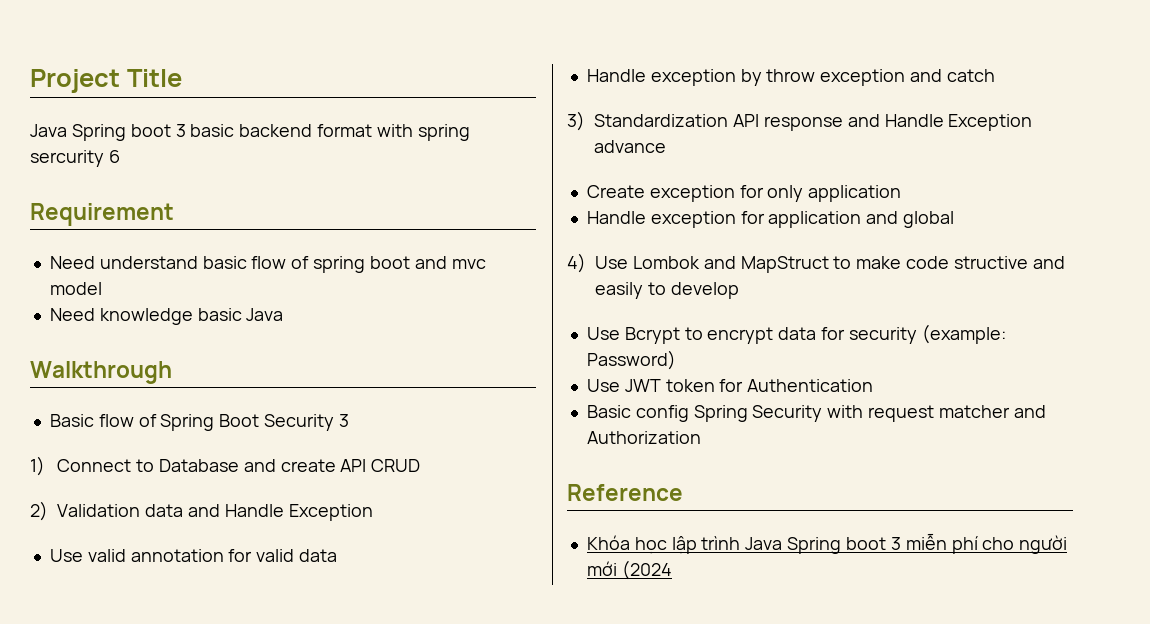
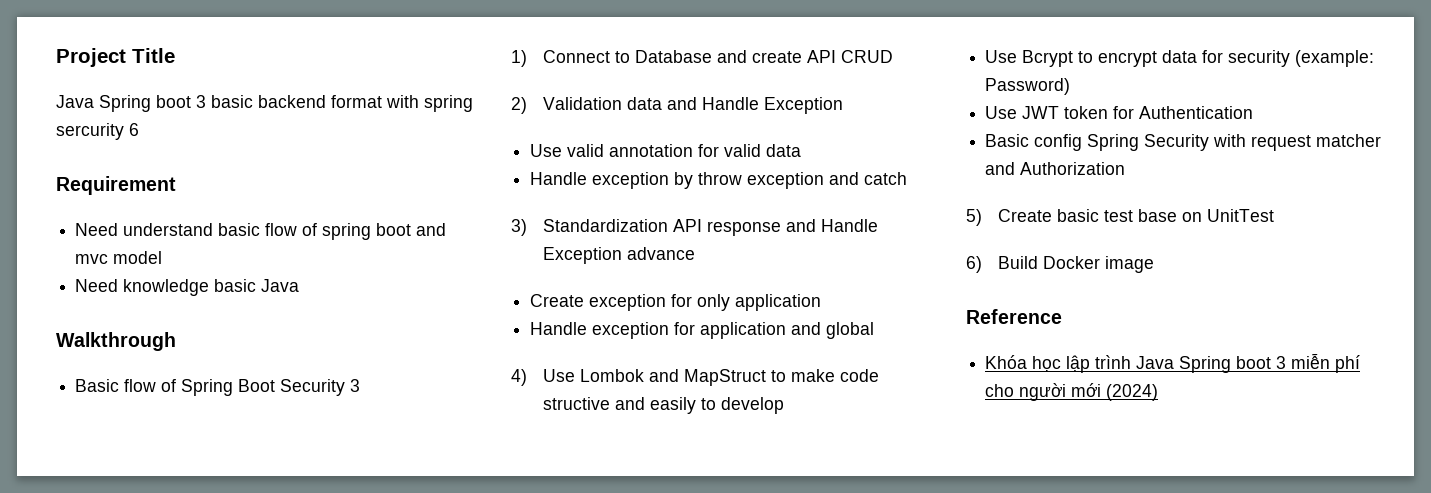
(701, 437) none -> [966,209,1275,226] [966,256,1155,273] // 5) Create basic test base on UnitTest // 6) Build Docker image
[621,560,672,580] (2024 -> [1106,384,1159,401] (2024)

